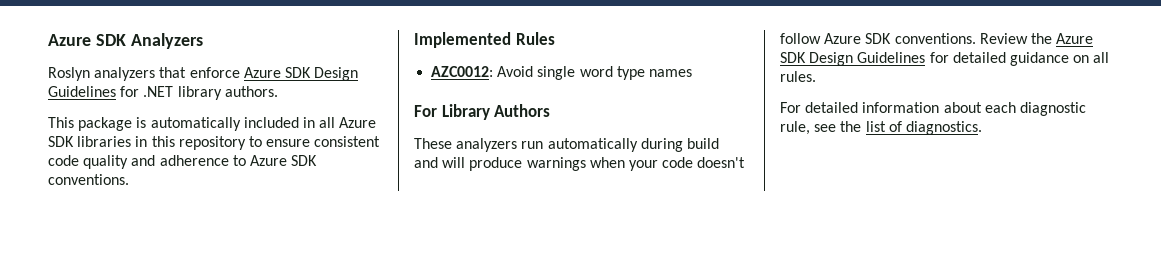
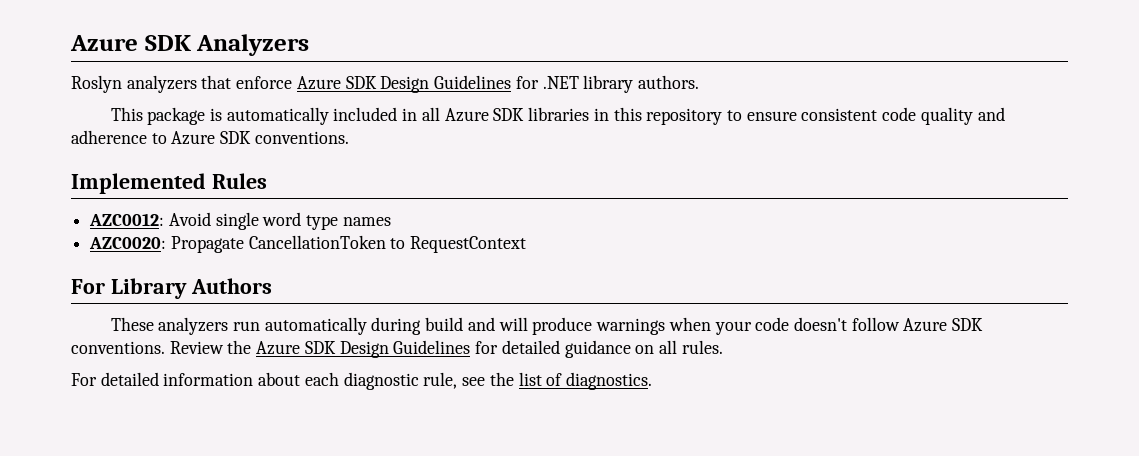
(692, 73) none -> [89,235,527,253] // AZC0020: Propagate CancellationToken to RequestContext

